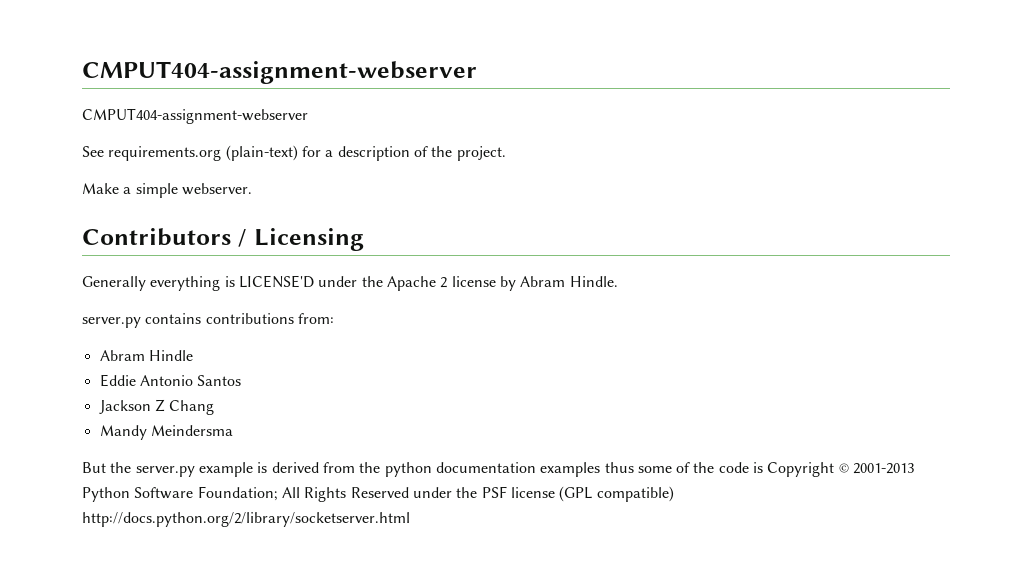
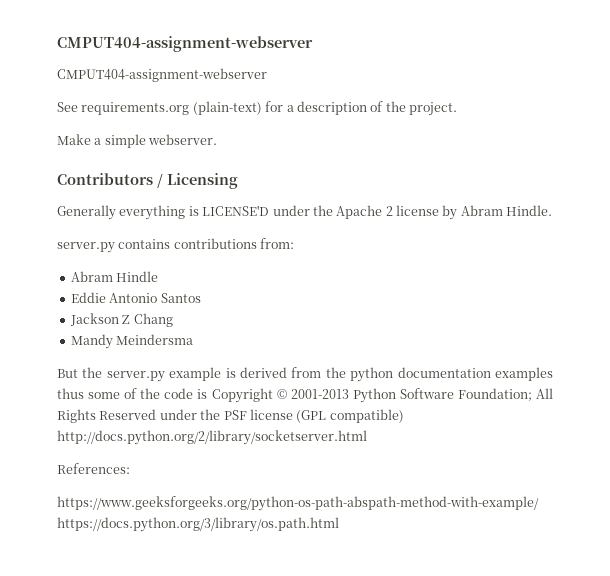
(410, 519) none -> [57,463,130,474] [57,496,539,511] [57,517,339,532] // References: // https://www.geeksforgeeks.org/python-os-path-abspath-method-with-example/ https://docs.python.org/3/library/os.path.html

